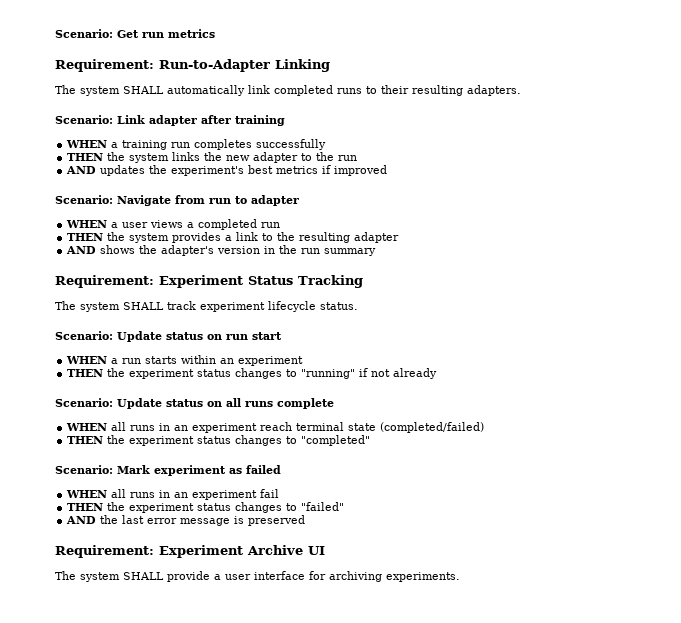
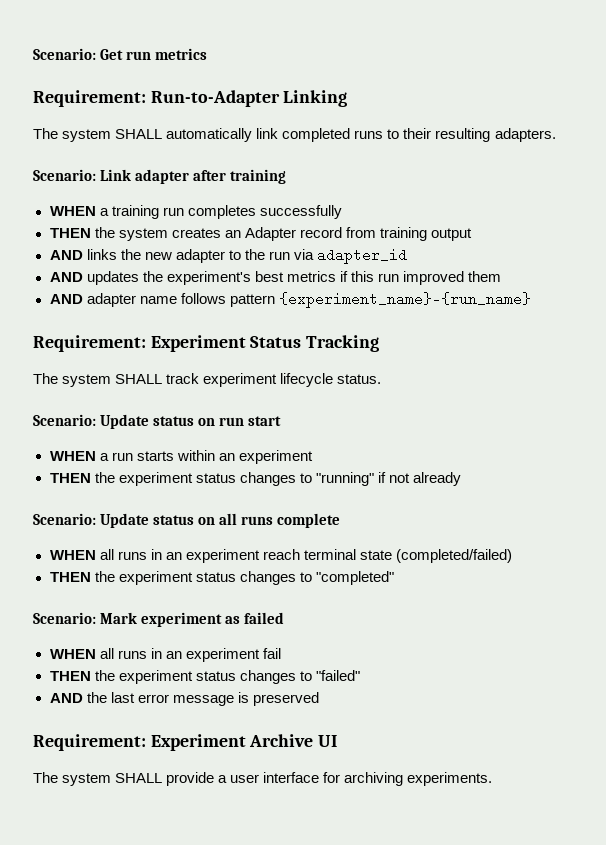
(170, 158) none -> [171,227,472,241] [49,250,83,260] creates an Adapter record from training output // AND
(358, 158) none -> [293,248,407,264] via adapter_id
(332, 169) none -> [350,271,399,282] this run
[55,195,299,206] [66,219,281,230] [67,232,400,243] [66,245,377,256] // Scenario: Navigate from run to adapter // WHEN a user views a completed run // THEN the system provides a link to the resulting adapter // AND shows the adapter's version in the run summary -> [468,271,502,282] [49,292,531,308] them // AND adapter name follows pattern {experiment_name}-{run_name}

